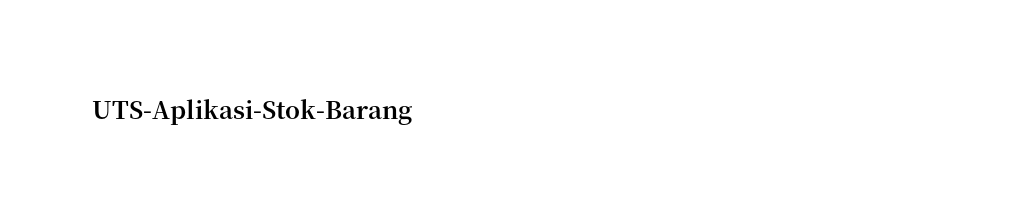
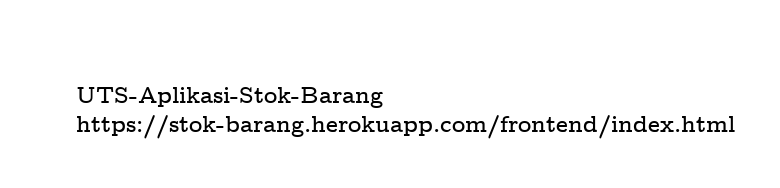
(412, 112) none -> [76,115,735,139] https://stok-barang.herokuapp.com/frontend/index.html

